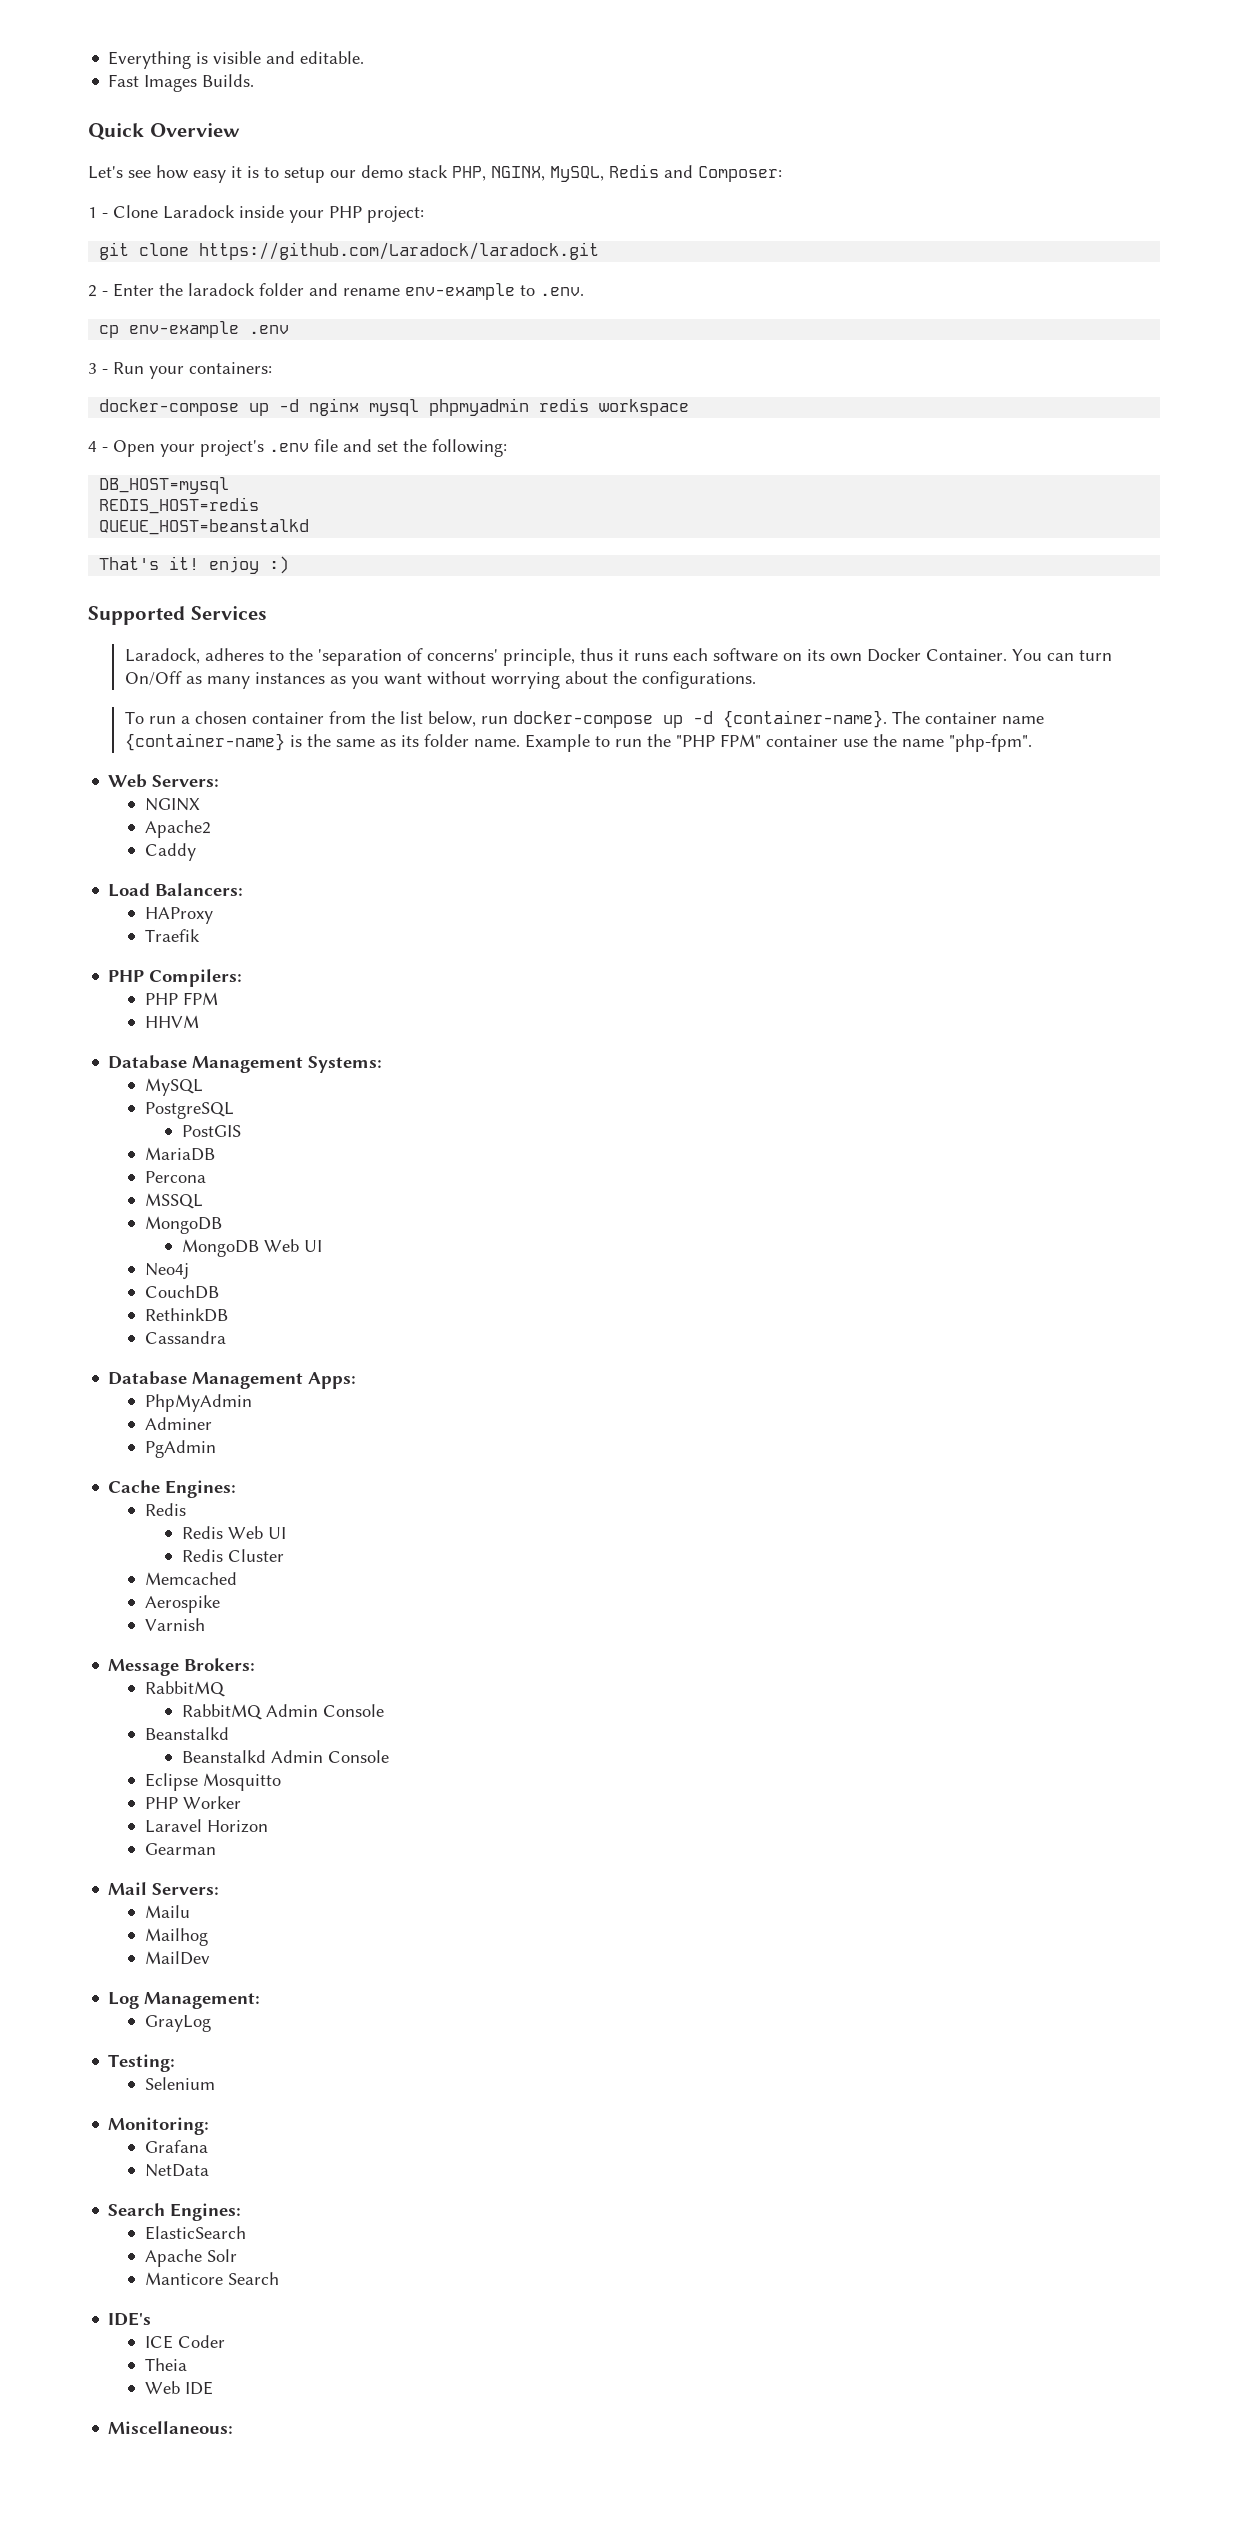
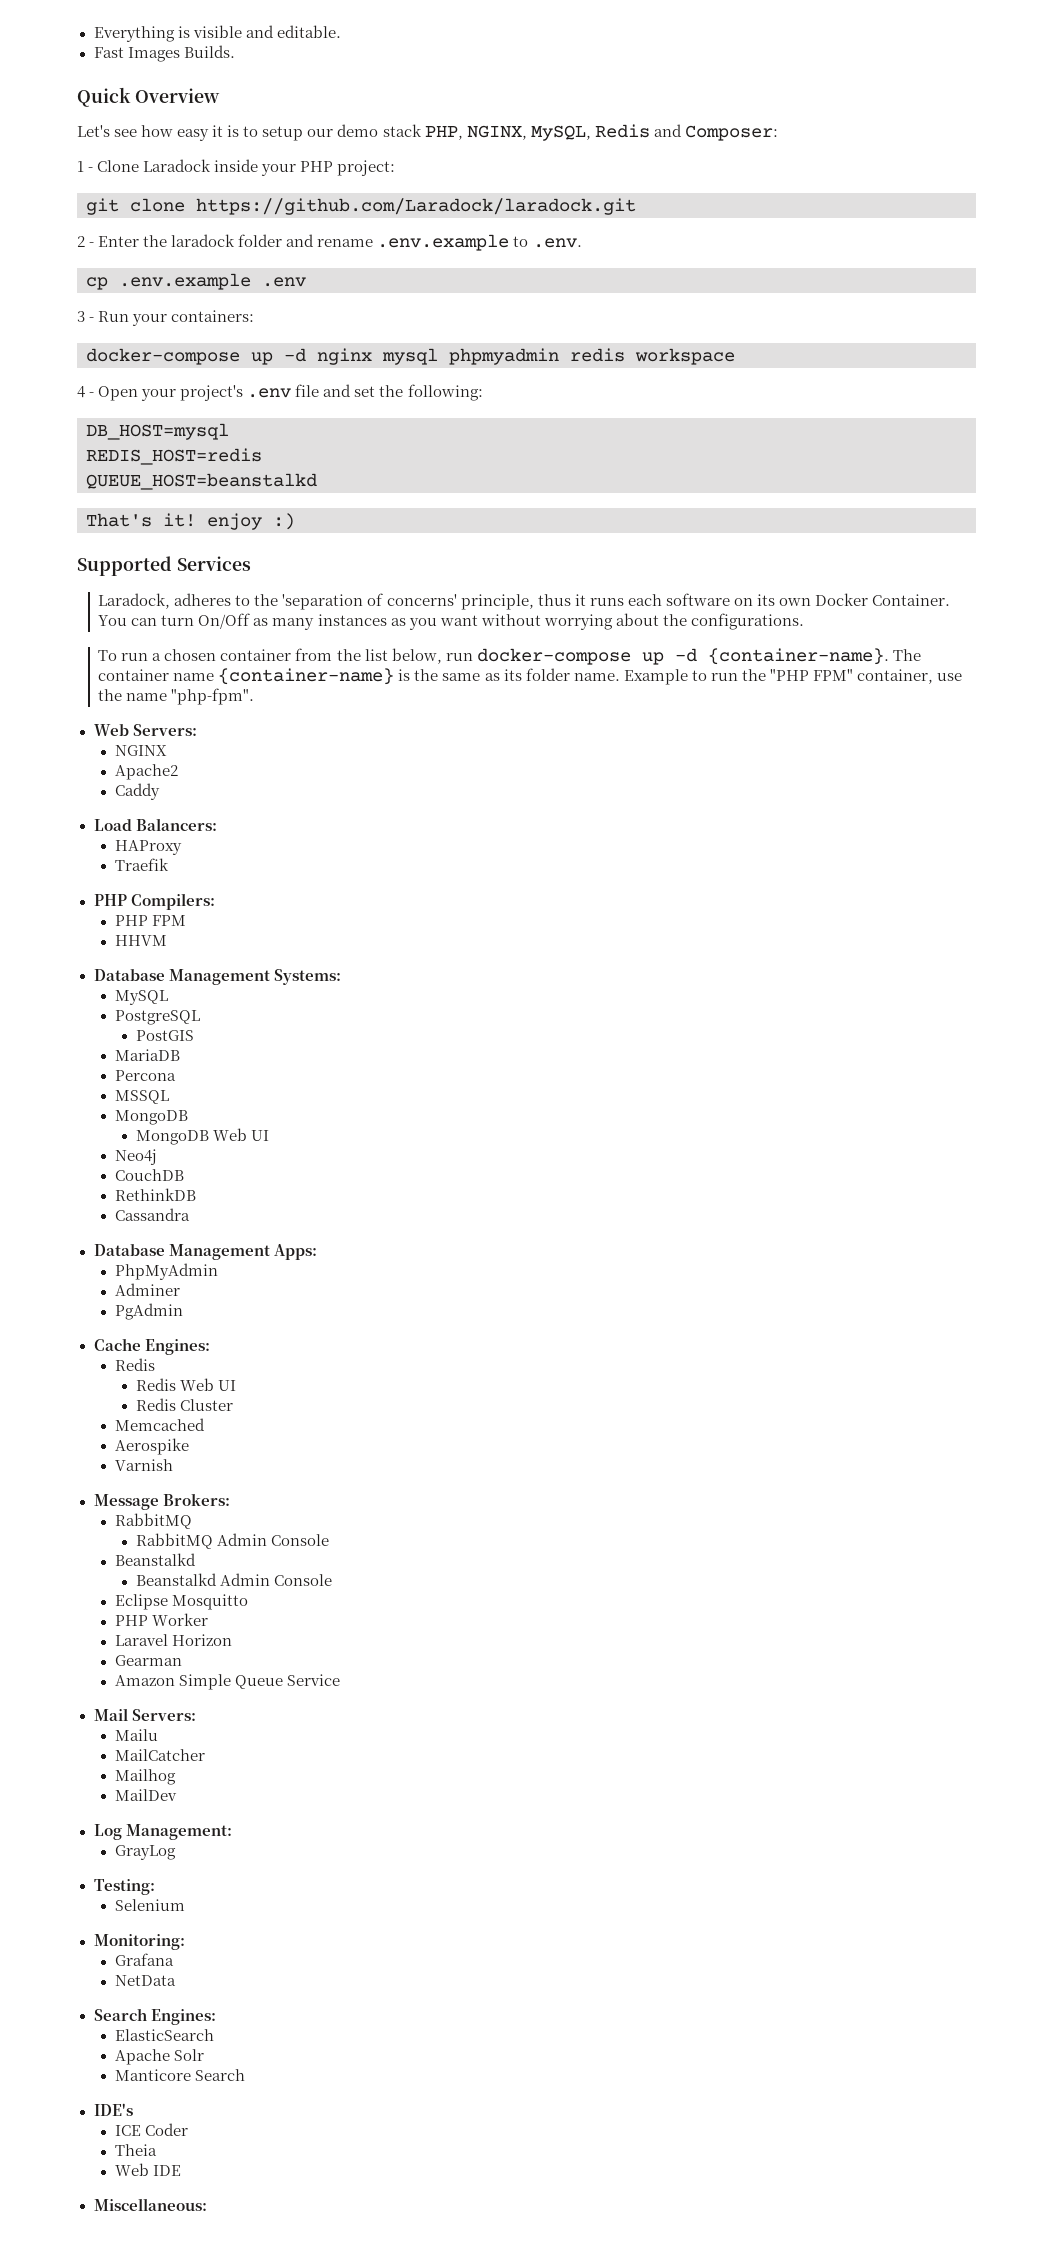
[405,283,515,300] env-example -> [377,234,510,251] .env.example
[129,321,240,338] env-example -> [119,273,251,290] .env.example
[765,735,838,747] container -> [857,669,934,684] container,
(216, 1849) none -> [114,1674,340,1690] // Amazon Simple Queue Service
(190, 1911) none -> [114,1749,205,1761] // MailCatcher

